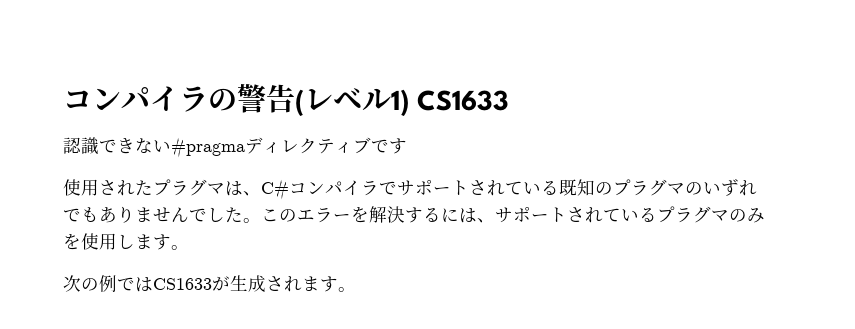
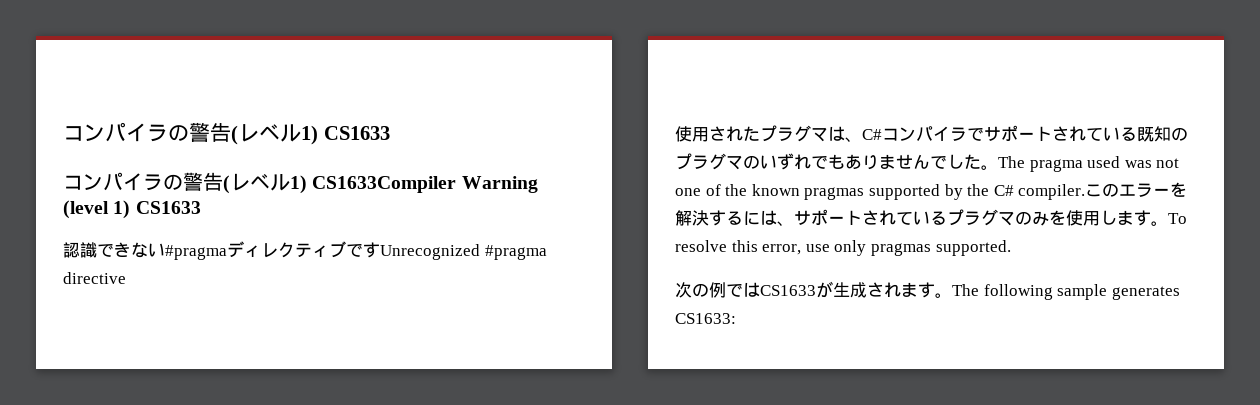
(509, 100) none -> [63,172,538,194] [63,200,201,219] // コンパイラの警告(レベル1) CS1633Compiler Warning (level 1) CS1633
(407, 146) none -> [380,244,547,260] [63,272,126,284] Unrecognized #pragma directive
(261, 220) none -> [998,156,1180,172] [675,184,1086,200] The pragma used was not one of the known pragmas supported by the C# compiler.
(189, 247) none -> [1168,213,1187,224] [675,240,1011,256] To resolve this error, use only pragmas supported.
(356, 289) none -> [952,284,1180,300] [675,313,736,324] The following sample generates CS1633:

